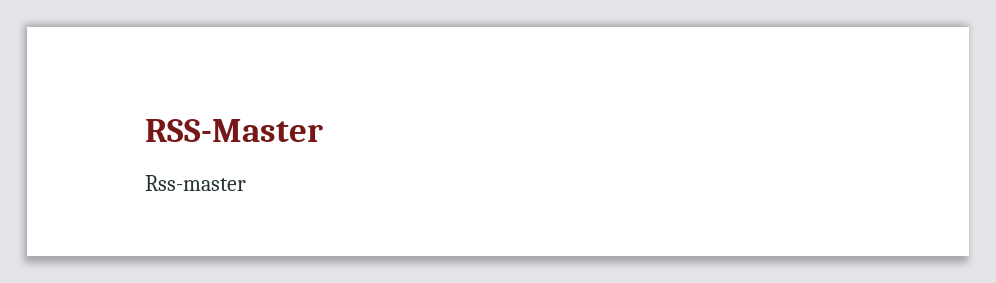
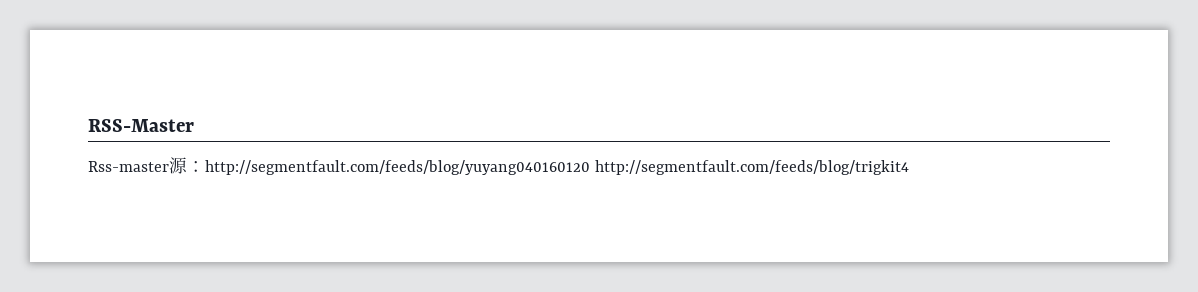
(246, 183) none -> [169,157,909,175] 源：http://segmentfault.com/feeds/blog/yuyang040160120 http://segmentfault.com/feeds/blog/trigkit4

